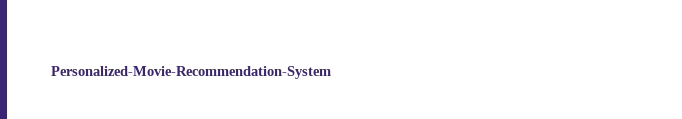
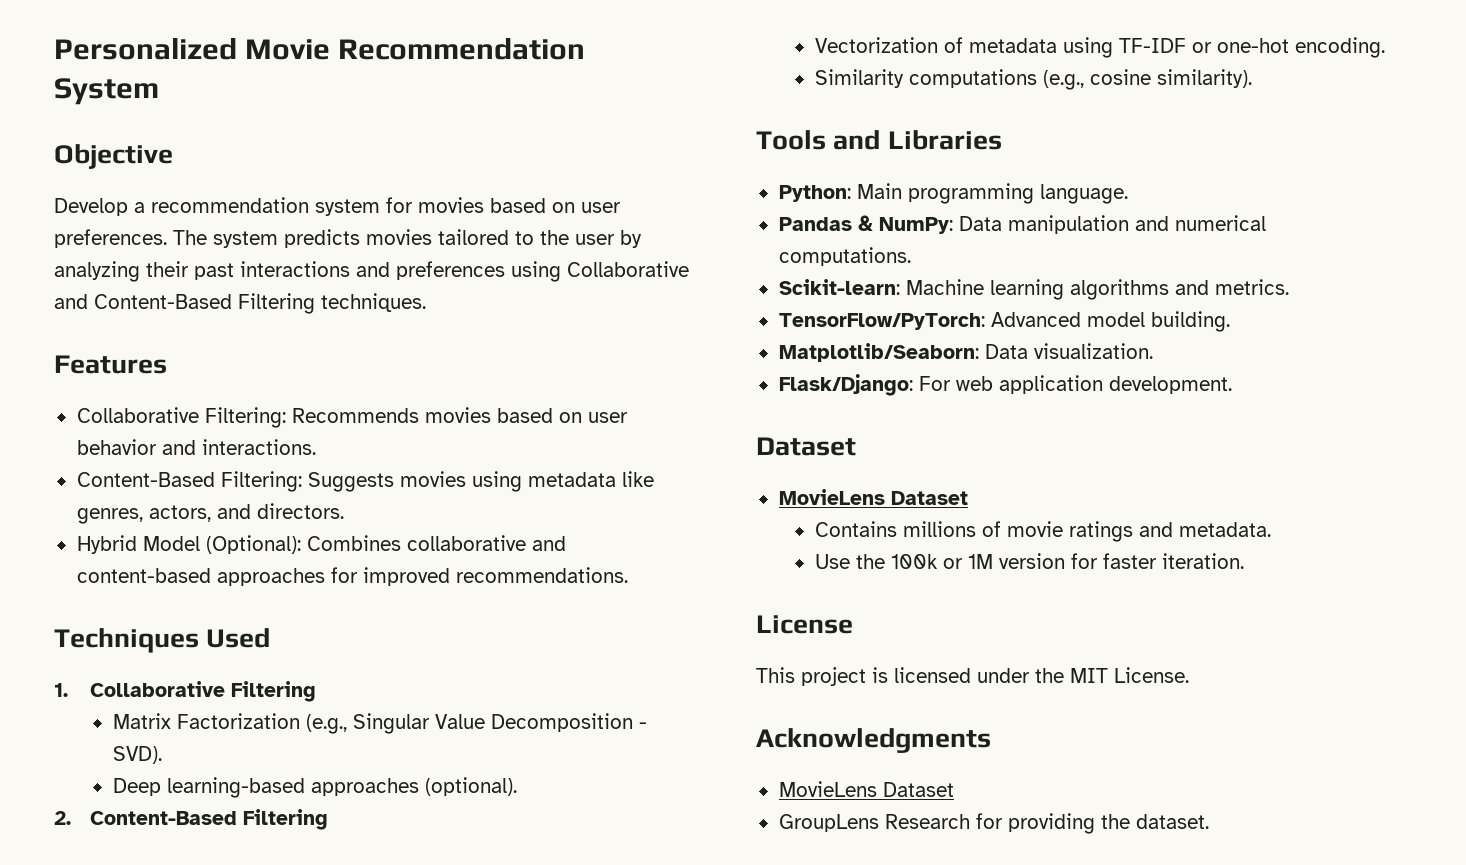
[51,66,331,79] Personalized-Movie-Recommendation-System -> [54,38,586,60] [54,78,159,105] [54,144,173,169] [54,197,621,216] [54,229,642,248] [54,261,689,282] [54,293,426,314] [54,355,167,374] [76,407,628,428] [76,439,316,455] [76,471,654,492] [76,503,344,524] [76,535,566,554] [76,567,628,586] [54,628,271,653] [54,681,317,702] [112,713,647,734] [112,746,162,764] [112,777,517,798] [54,809,329,830] [814,37,1385,58] [814,69,1252,90] [756,130,1002,150] [778,183,1128,204] [778,215,1266,234] [778,247,911,266] [778,279,1289,300] [778,311,1230,332] [778,343,1153,362] [778,374,1232,396] [756,437,856,456] [778,489,968,505] [814,521,1271,542] [814,553,1244,569] [756,615,853,634] [756,667,1189,686] [756,728,991,753] [778,781,954,797] [778,813,1209,834] Personalized Movie Recommendation System // Objective // Develop a recommendation system for movies based on user preferences. The system predicts movies tailored to the user by analyzing their past interactions and preferences using Collaborative and Content-Based Filtering techniques. // Features // Collaborative Filtering: Recommends movies based on user behavior and interactions. // Content-Based Filtering: Suggests movies using metadata like genres, actors, and directors. // Hybrid Model (Optional): Combines collaborative and content-based approaches for improved recommendations. // Techniques Used // 1. Collaborative Filtering // Matrix Factorization (e.g., Singular Value Decomposition - SVD). // Deep learning-based approaches (optional). // 2. Content-Based Filtering // Vectorization of metadata using TF-IDF or one-hot encoding. // Similarity computations (e.g., cosine similarity). // Tools and Libraries // Python: Main programming language. // Pandas & NumPy: Data manipulation and numerical computations. // Scikit-learn: Machine learning algorithms and metrics. // TensorFlow/PyTorch: Advanced model building. // Matplotlib/Seaborn: Data visualization. // Flask/Django: For web application development. // Dataset // MovieLens Dataset // Contains millions of movie ratings and metadata. // Use the 100k or 1M version for faster iteration. // License // This project is licensed under the MIT License. // Acknowledgments // MovieLens Dataset // GroupLens Research for providing the dataset.

